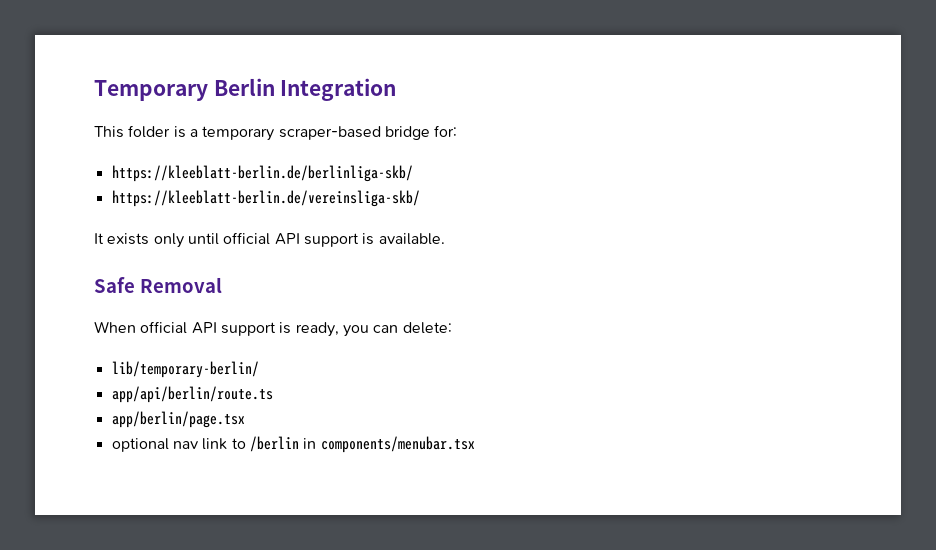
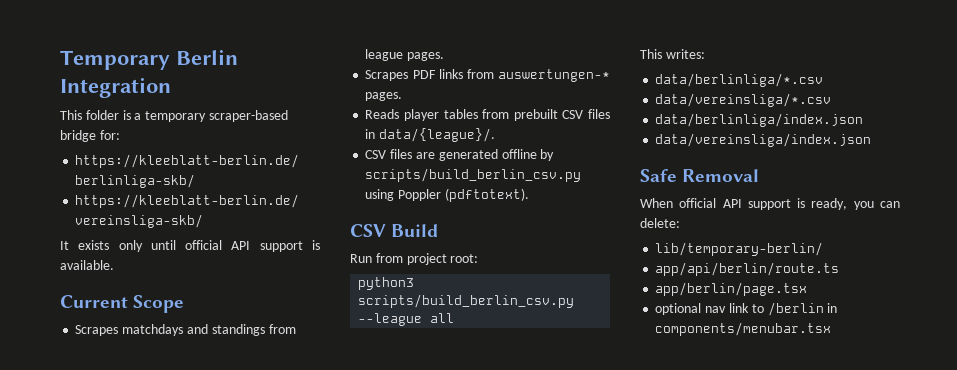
(445, 239) none -> [60,295,185,313] [75,324,296,336] [365,49,445,61] [365,69,610,82] [365,92,403,101] [365,109,610,121] [365,128,496,142] [365,149,555,161] [365,168,582,182] [365,188,529,202] [350,224,439,237] [350,253,479,265] [358,277,415,290] [358,294,575,308] [358,313,455,326] [640,49,705,59] [655,73,824,87] [655,93,832,107] [655,113,864,127] [655,133,872,147] // Current Scope // Scrapes matchdays and standings from league pages. // Scrapes PDF links from auswertungen-* pages. // Reads player tables from prebuilt CSV files in data/{league}/. // CSV files are generated offline by scripts/build_berlin_csv.py using Poppler (pdftotext). // CSV Build // Run from project root: // python3 scripts/build_berlin_csv.py --league all // This writes: // data/berlinliga/*.csv // data/vereinsliga/*.csv // data/berlinliga/index.json // data/vereinsliga/index.json

